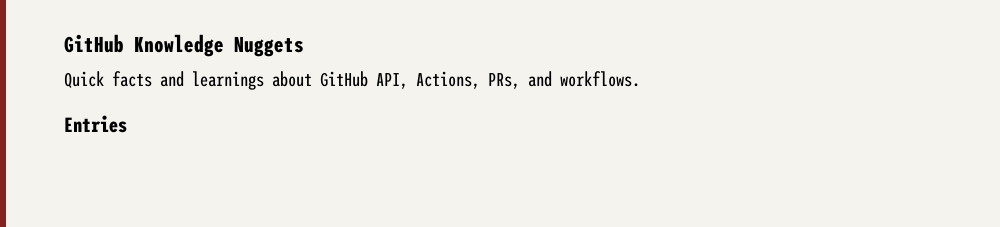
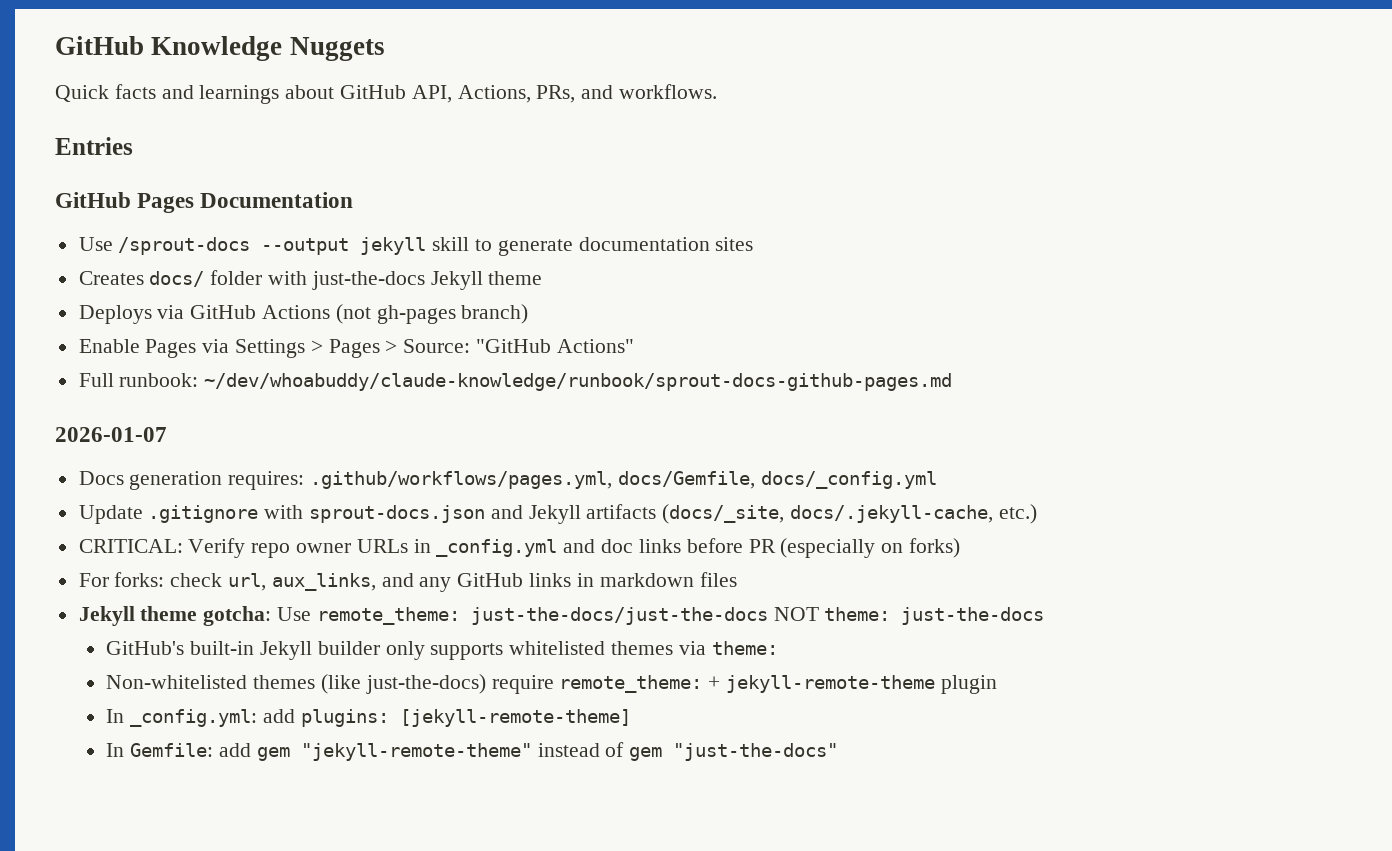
(127, 124) none -> [55,192,354,213] [78,237,754,256] [78,270,543,290] [78,304,529,324] [78,339,634,358] [78,373,953,391] [55,427,167,442] [78,471,937,490] [78,504,1037,524] [78,538,960,558] [78,572,737,592] [78,606,1045,626] [106,641,778,660] [106,674,997,694] [106,709,631,727] [106,742,839,761] // GitHub Pages Documentation // Use /sprout-docs --output jekyll skill to generate documentation sites // Creates docs/ folder with just-the-docs Jekyll theme // Deploys via GitHub Actions (not gh-pages branch) // Enable Pages via Settings > Pages > Source: "GitHub Actions" // Full runbook: ~/dev/whoabuddy/claude-knowledge/runbook/sprout-docs-github-pages.md // 2026-01-07 // Docs generation requires: .github/workflows/pages.yml, docs/Gemfile, docs/_config.yml // Update .gitignore with sprout-docs.json and Jekyll artifacts (docs/_site, docs/.jekyll-cache, etc.) // CRITICAL: Verify repo owner URLs in _config.yml and doc links before PR (especially on forks) // For forks: check url, aux_links, and any GitHub links in markdown files // Jekyll theme gotcha: Use remote_theme: just-the-docs/just-the-docs NOT theme: just-the-docs // GitHub's built-in Jekyll builder only supports whitelisted themes via theme: // Non-whitelisted themes (like just-the-docs) require remote_theme: + jekyll-remote-theme plugin // In _config.yml: add plugins: [jekyll-remote-theme] // In Gemfile: add gem "jekyll-remote-theme" instead of gem "just-the-docs"

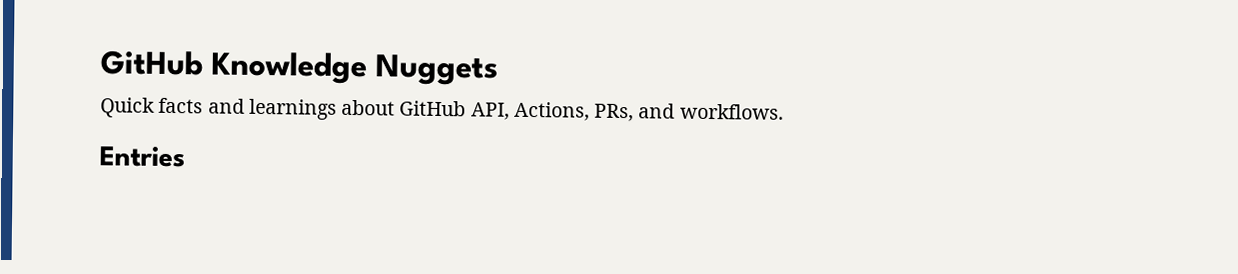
[55,192,354,213] [78,237,754,256] [78,270,543,290] [78,304,529,324] [78,339,634,358] [78,373,953,391] [55,427,167,442] [78,471,937,490] [78,504,1037,524] [78,538,960,558] [78,572,737,592] [78,606,1045,626] [106,641,778,660] [106,674,997,694] [106,709,631,727] [106,742,839,761] // GitHub Pages Documentation // Use /sprout-docs --output jekyll skill to generate documentation sites // Creates docs/ folder with just-the-docs Jekyll theme // Deploys via GitHub Actions (not gh-pages branch) // Enable Pages via Settings > Pages > Source: "GitHub Actions" // Full runbook: ~/dev/whoabuddy/claude-knowledge/runbook/sprout-docs-github-pages.md // 2026-01-07 // Docs generation requires: .github/workflows/pages.yml, docs/Gemfile, docs/_config.yml // Update .gitignore with sprout-docs.json and Jekyll artifacts (docs/_site, docs/.jekyll-cache, etc.) // CRITICAL: Verify repo owner URLs in _config.yml and doc links before PR (especially on forks) // For forks: check url, aux_links, and any GitHub links in markdown files // Jekyll theme gotcha: Use remote_theme: just-the-docs/just-the-docs NOT theme: just-the-docs // GitHub's built-in Jekyll builder only supports whitelisted themes via theme: // Non-whitelisted themes (like just-the-docs) require remote_theme: + jekyll-remote-theme plugin // In _config.yml: add plugins: [jekyll-remote-theme] // In Gemfile: add gem "jekyll-remote-theme" instead of gem "just-the-docs" -> (185, 157) none

